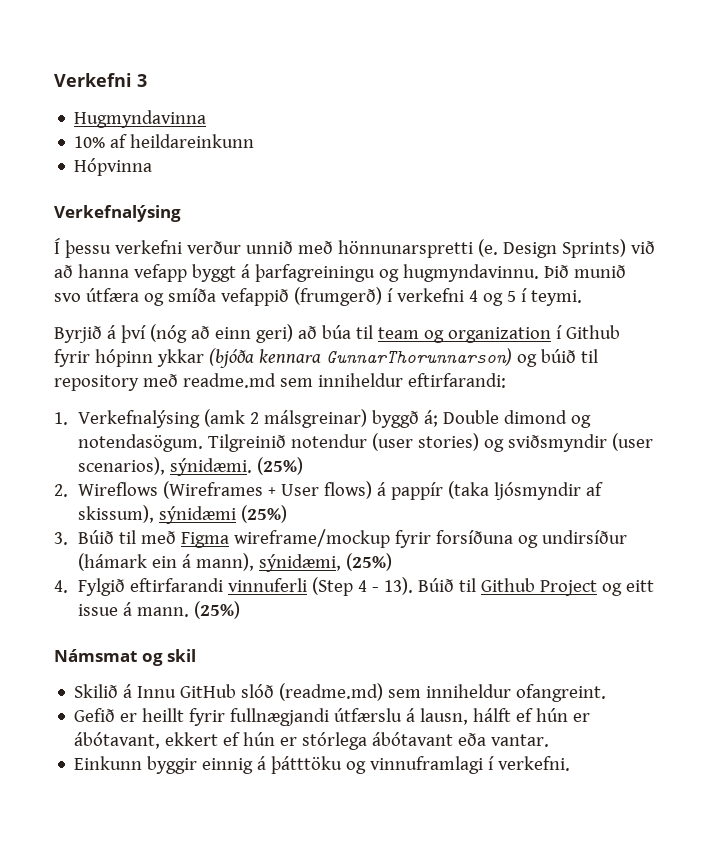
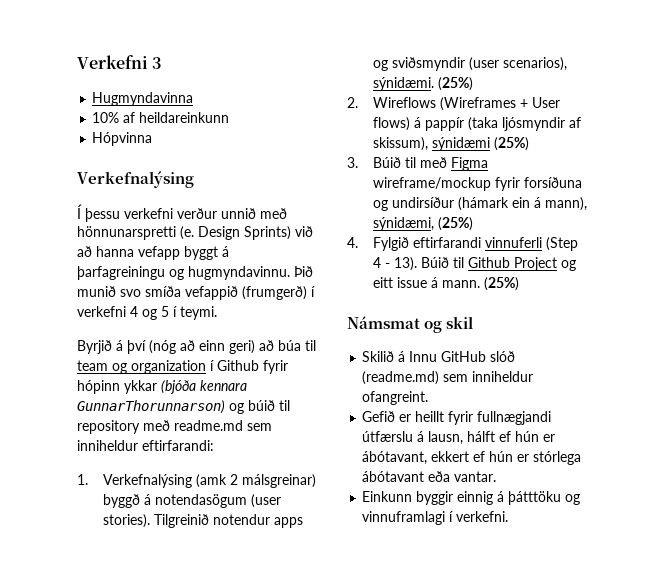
[85,288,164,306] útfæra og -> (141, 293) none
[424,410,592,428] [78,433,480,452] á; Double dimond og notendasögum. Tilgreinið notendur (user stories) -> [143,494,281,508] [102,514,303,528] á notendasögum (user stories). Tilgreinið notendur apps

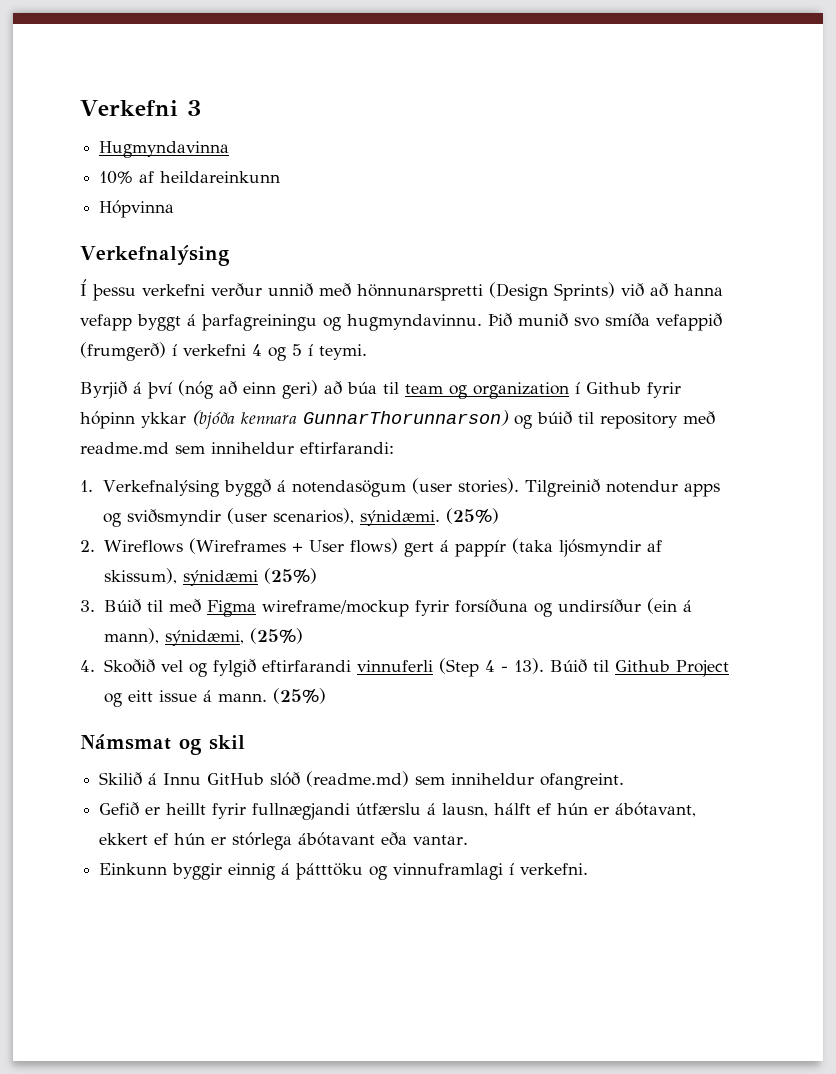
[180,226,240,240] (e. Design -> [489,282,548,301] (Design
[195,474,316,488] (amk 2 málsgreinar) -> (219, 488) none
(410, 124) none -> [403,542,434,557] gert
[457,197,530,211] (hámark ein -> [646,598,677,614] (ein
[372,237,409,251] Fylgið -> [103,659,256,677] Skoðið vel og fylgið

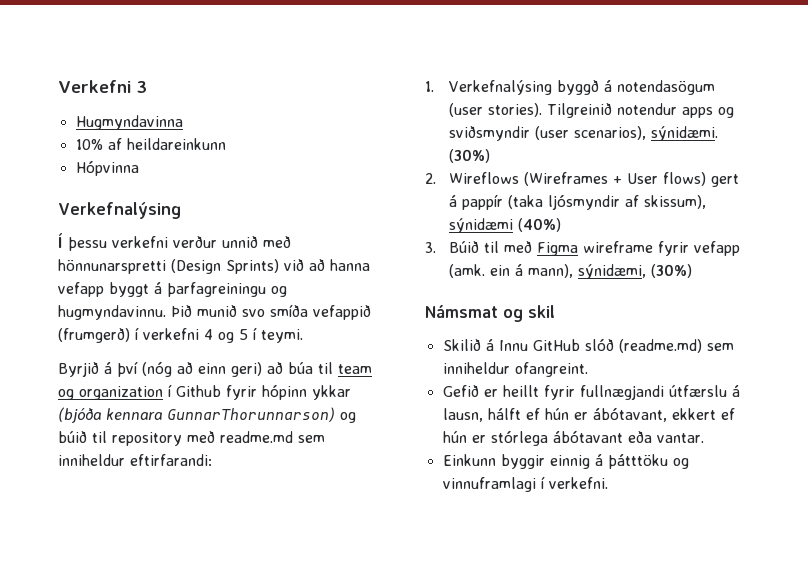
[445,508,499,524] (25%) -> [448,149,490,163] (30%)
[263,568,317,584] (25%) -> [517,218,561,232] (40%)
[261,598,692,617] [103,628,303,646] [80,658,729,677] [103,688,326,707] wireframe/mockup fyrir forsíðuna og undirsíður (ein á mann), sýnidæmi, (25%) // 4. Skoðið vel og fylgið eftirfarandi vinnuferli (Step 4 - 13). Búið til Github Project og eitt issue á mann. (25%) -> [582,241,740,256] [448,264,692,279] wireframe fyrir vefapp (amk. ein á mann), sýnidæmi, (30%)

